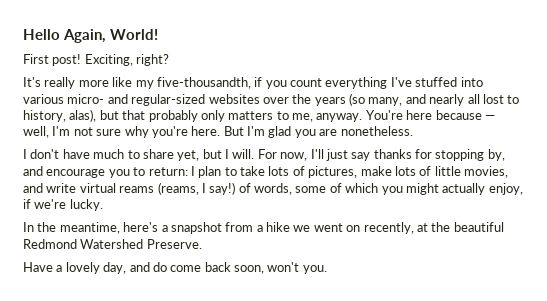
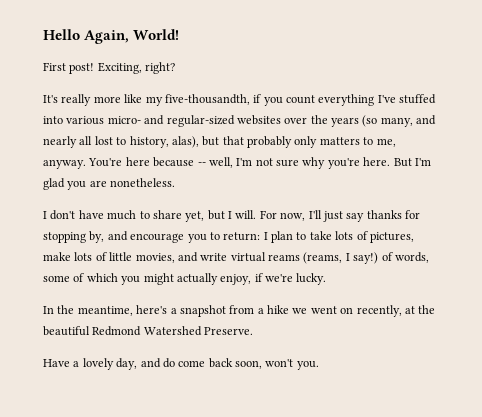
[484,115,495,120] — -> [197,162,206,166] --

